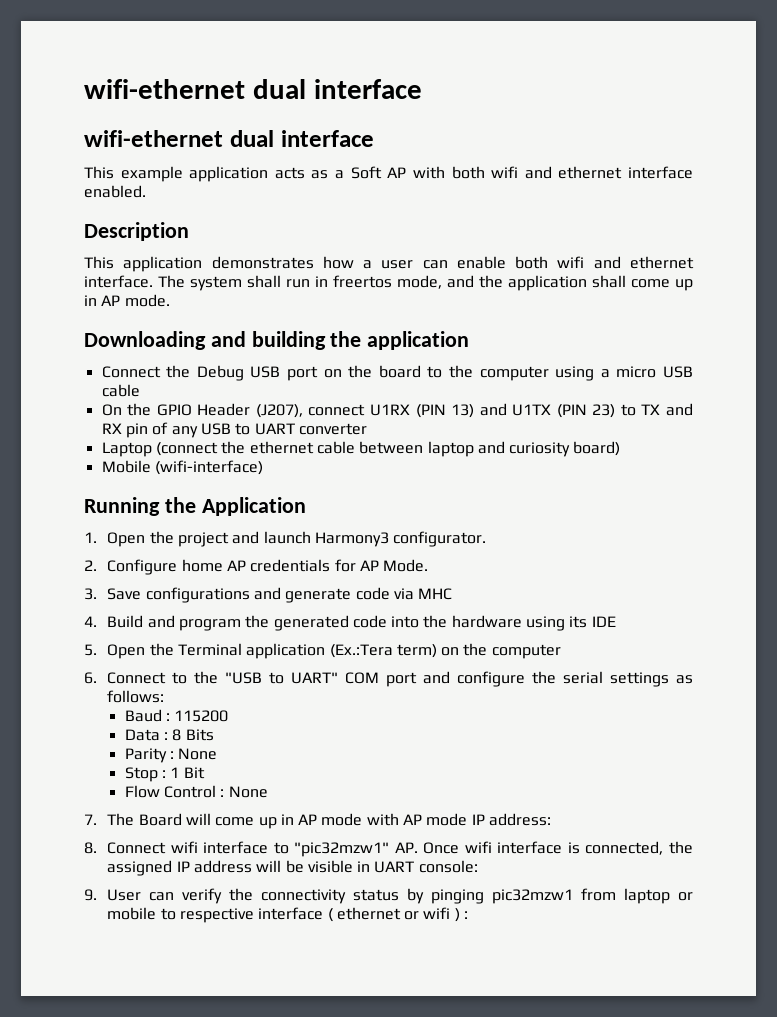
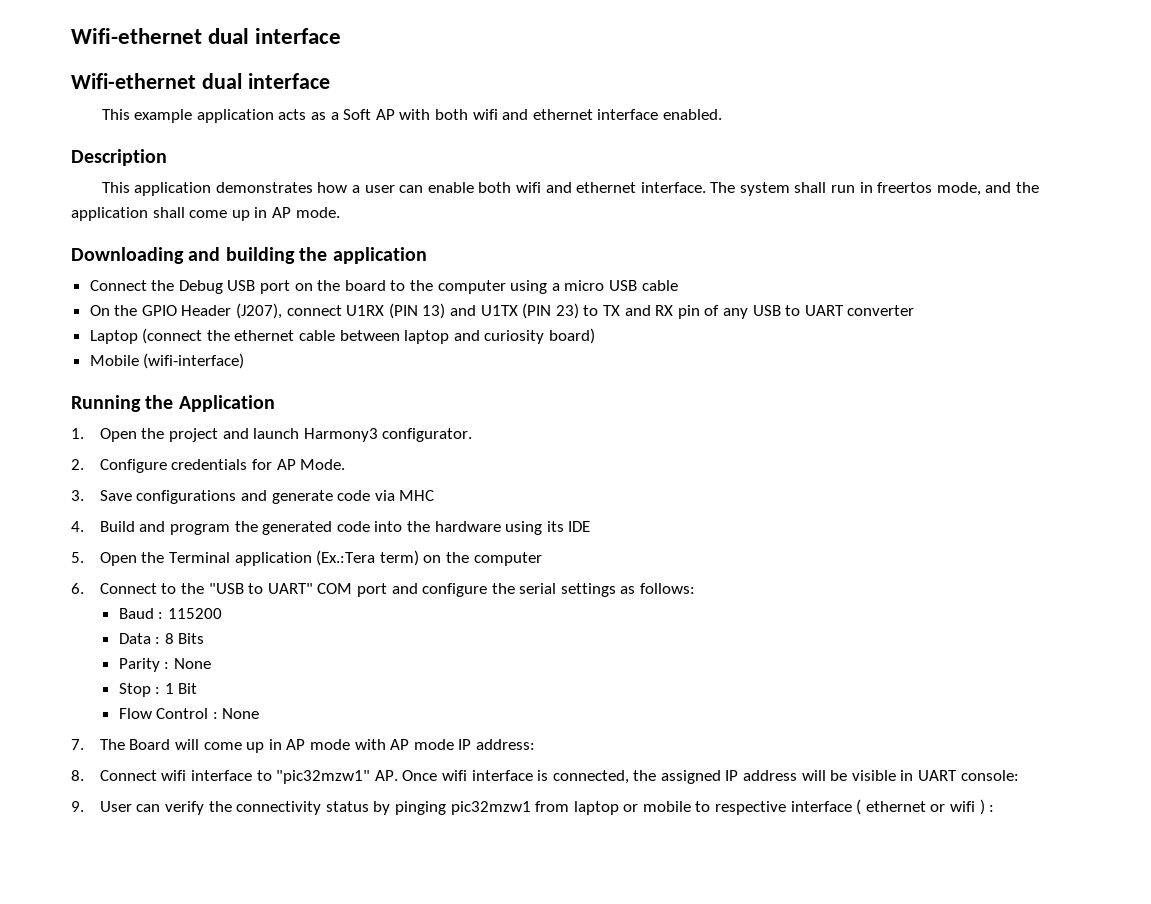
[84,79,422,99] [84,130,223,147] wifi-ethernet dual interface // wifi-ethernet -> [71,28,342,44] [71,73,196,89] Wifi-ethernet dual interface // Wifi-ethernet
[181,559,246,572] home AP -> (167, 466) none

